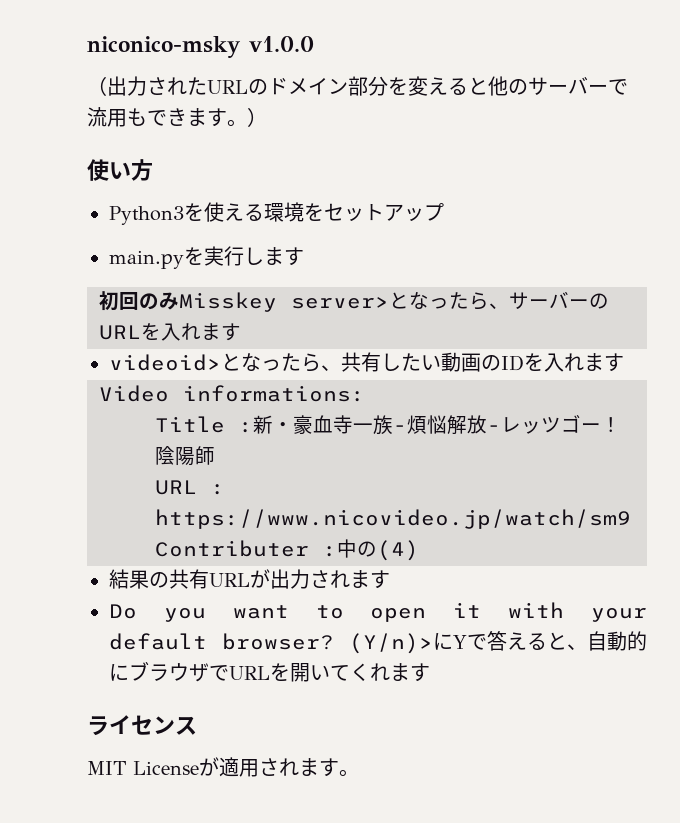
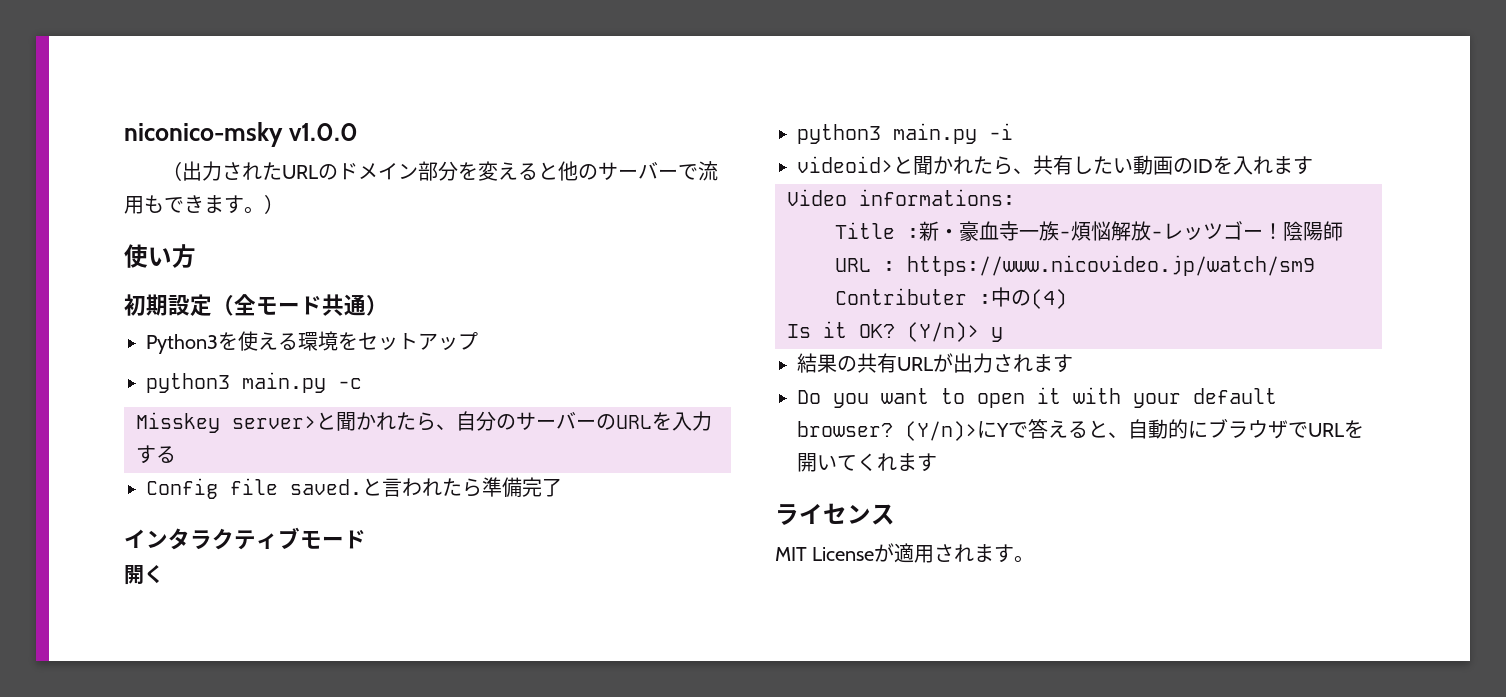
(153, 170) none -> [124,294,388,316] // 初期設定（全モード共通）
[109,246,304,269] [99,291,509,312] main.pyを実行します // 初回のみMisskey server>となったら、 -> [146,372,362,393] [136,411,516,433] python3 main.py -c // Misskey server>と聞かれたら、自分の
[181,323,241,341] れます -> [692,411,712,431] [136,445,176,464] [146,477,562,499] [124,527,366,550] [124,565,164,585] [797,123,1013,144] 力する // Config file saved.と言われたら準備完了 // インタラクティブモード // 開く // python3 main.py -i
[241,353,281,371] なっ -> [913,156,973,175] 聞かれ
(419, 550) none -> [787,321,1003,342] // Is it OK? (Y/n)> y

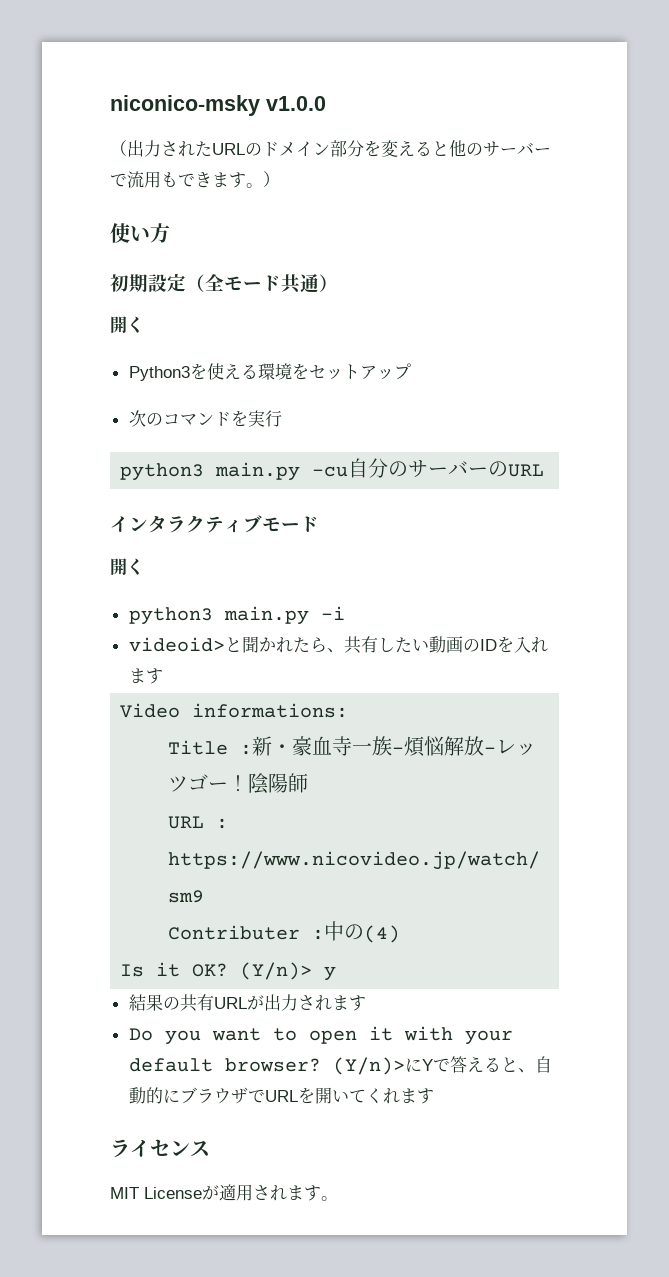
(388, 305) none -> [110,316,144,333] // 開く
[146,372,362,393] [136,412,456,433] python3 main.py -c // Misskey server>と聞かれたら、 -> [128,410,282,427] [120,462,349,481] 次のコマンドを実行 // python3 main.py -cu
[652,411,712,431] [136,445,176,464] [146,477,562,499] を入力する // Config file saved.と言われたら準備完了 -> (545, 470) none

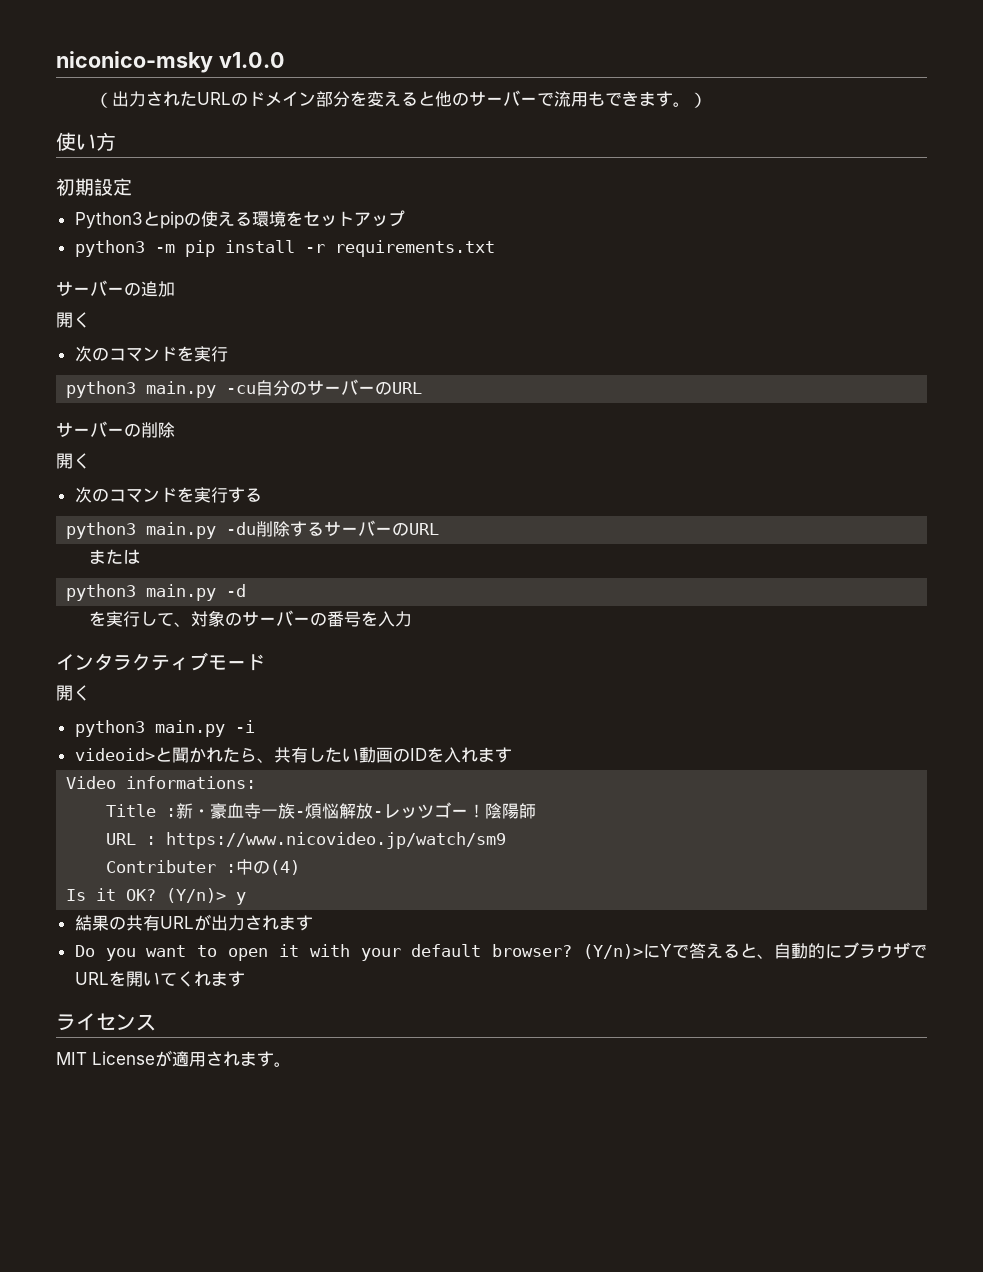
[186,274,338,293] [110,316,144,333] （全モード共通） // 開く -> (132, 187) none
[189,363,207,380] を -> [142,211,201,229] とpipの
(411, 371) none -> [74,240,495,257] [56,280,175,297] [56,312,90,328] // python3 -m pip install -r requirements.txt // サーバーの追加 // 開く
(545, 470) none -> [56,421,175,438] [56,453,90,469] [74,487,262,503] [66,520,440,539] [89,549,141,564] [66,584,247,601] [89,610,413,627] // サーバーの削除 // 開く // 次のコマンドを実行する // python3 main.py -du削除するサーバーのURL // または // python3 main.py -d // を実行して、対象のサーバーの番号を入力

